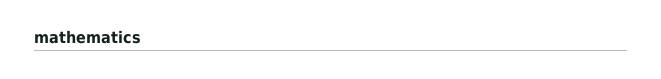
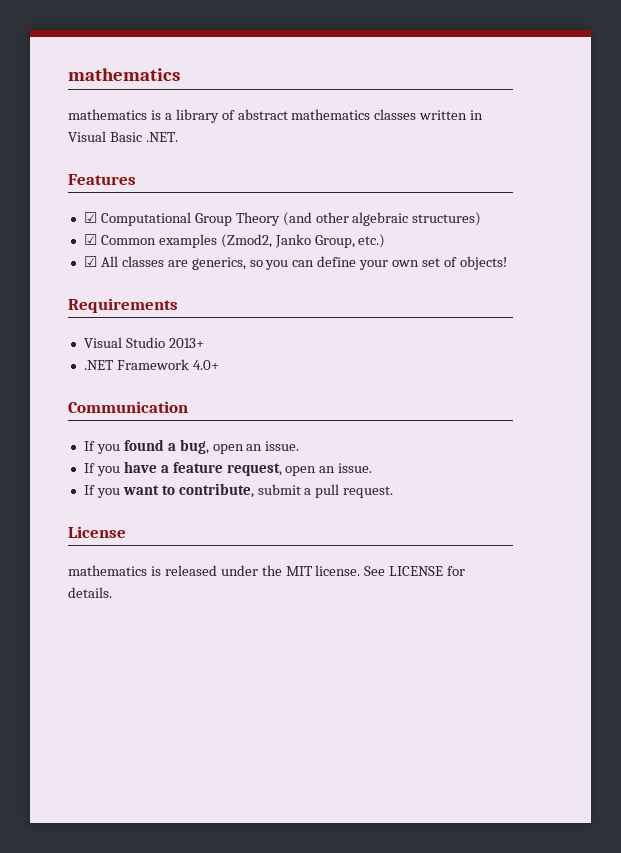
[34,30,141,44] mathematics -> [68,68,180,81] [68,109,484,123] [68,131,178,142] [68,174,136,185] [83,212,482,226] [83,234,386,248] [83,256,507,270] [68,298,178,313] [83,337,204,348] [83,359,219,370] [68,401,188,413] [83,439,300,454] [83,461,373,476] [83,483,394,498] [68,526,126,538] [68,565,466,576] [68,587,112,598] mathematics // mathematics is a library of abstract mathematics classes written in Visual Basic .NET. // Features // ☑ Computational Group Theory (and other algebraic structures) // ☑ Common examples (Zmod2, Janko Group, etc.) // ☑ All classes are generics, so you can define your own set of objects! // Requirements // Visual Studio 2013+ // .NET Framework 4.0+ // Communication // If you found a bug, open an issue. // If you have a feature request, open an issue. // If you want to contribute, submit a pull request. // License // mathematics is released under the MIT license. See LICENSE for details.

